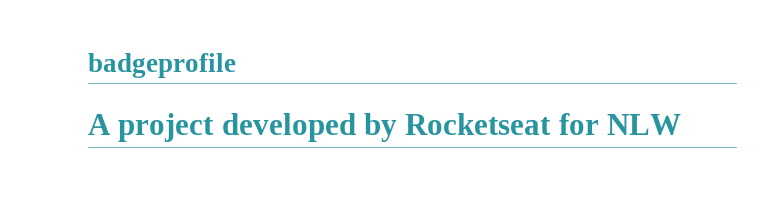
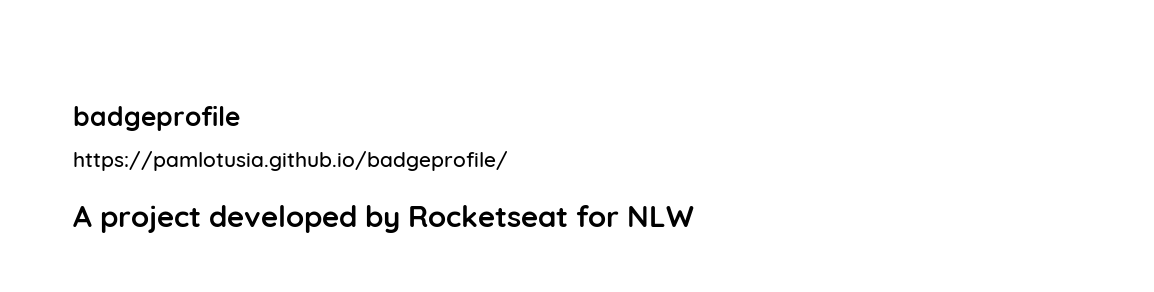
(236, 65) none -> [73,151,508,171] // https://pamlotusia.github.io/badgeprofile/

